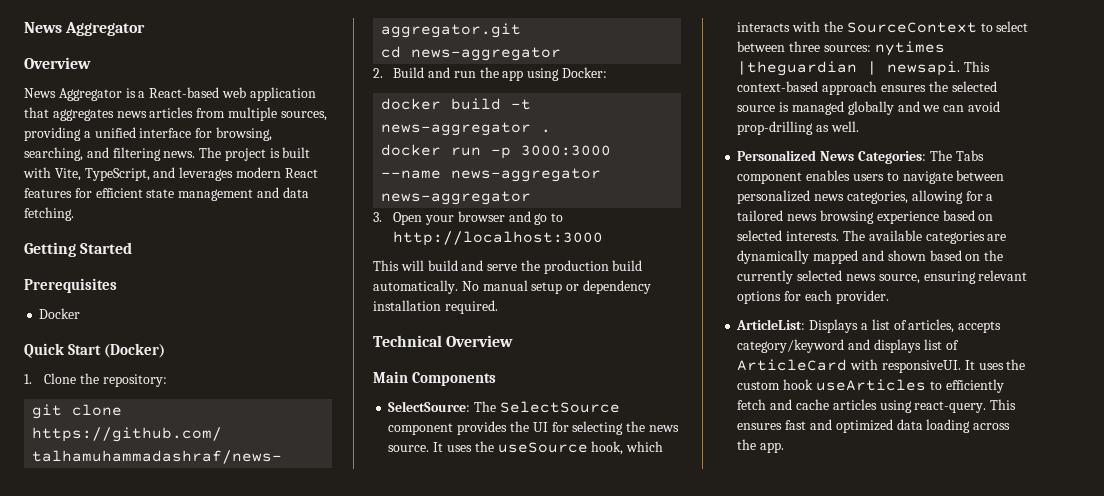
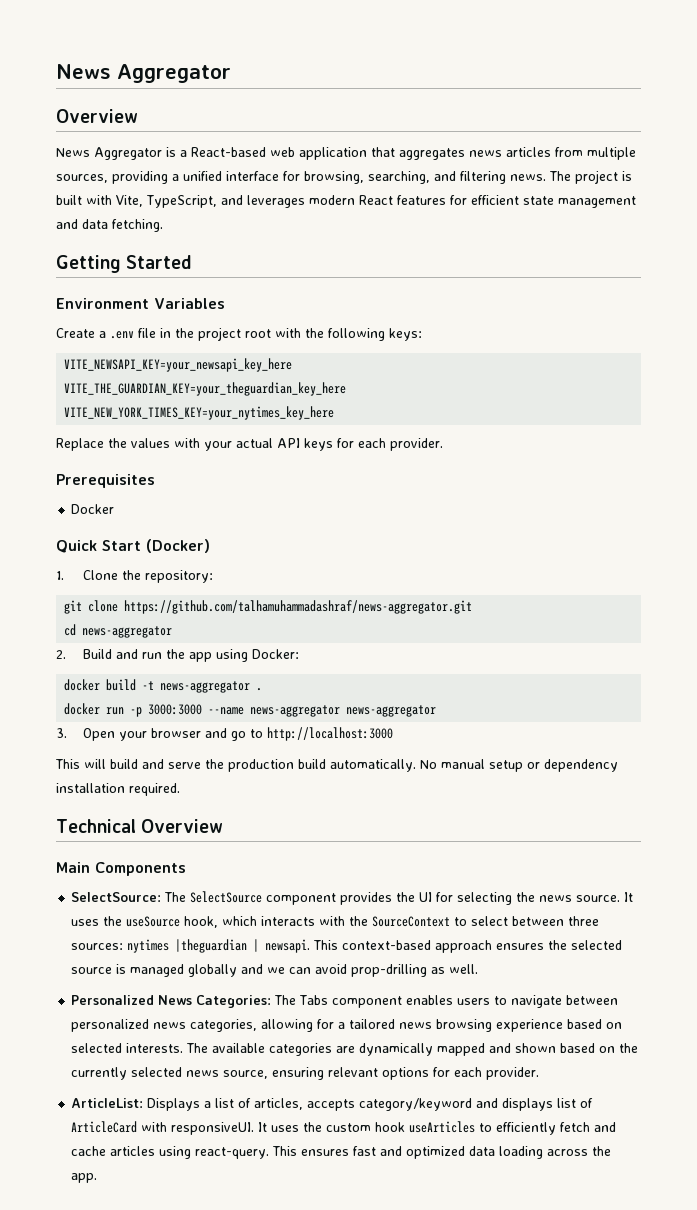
(133, 248) none -> [56,298,225,309] [56,327,422,341] [64,358,293,372] [64,382,347,396] [64,406,335,420] [56,438,443,451] // Environment Variables // Create a .env file in the project root with the following keys: // VITE_NEWSAPI_KEY=your_newsapi_key_here // VITE_THE_GUARDIAN_KEY=your_theguardian_key_here // VITE_NEW_YORK_TIMES_KEY=your_nytimes_key_here // Replace the values with your actual API keys for each provider.

